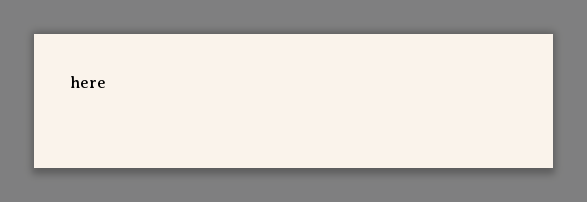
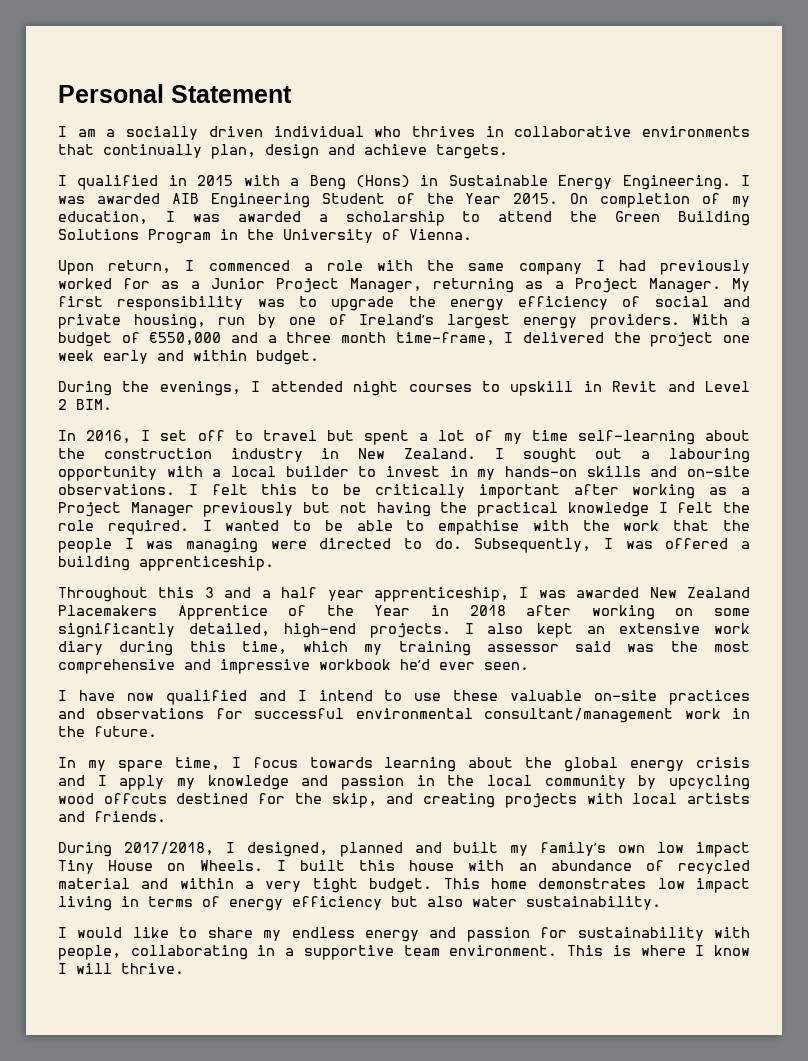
[70,76,106,88] here -> [58,84,292,103] [58,126,750,140] [58,144,508,159] [58,175,750,190] [58,193,750,208] [58,211,750,226] [58,229,472,244] [58,260,750,275] [58,278,750,293] [58,296,750,311] [58,314,751,329] [58,332,750,347] [58,350,319,365] [58,381,750,396] [58,399,112,410] [58,430,750,445] [58,448,750,463] [58,466,750,481] [58,484,751,499] [58,502,751,517] [58,520,750,535] [58,538,750,553] [58,556,274,571] [58,587,750,602] [58,605,751,620] [58,623,751,638] [58,641,750,656] [58,659,529,674] [58,690,750,705] [58,708,750,723] [58,726,157,737] [58,757,750,772] [58,775,750,790] [58,793,751,808] [58,811,166,822] [58,842,751,857] [58,860,750,874] [58,878,751,893] [58,896,661,911] [58,927,750,942] [58,945,751,960] [58,963,184,974] Personal Statement // I am a socially driven individual who thrives in collaborative environments that continually plan, design and achieve targets. // I qualified in 2015 with a Beng (Hons) in Sustainable Energy Engineering. I was awarded AIB Engineering Student of the Year 2015. On completion of my education, I was awarded a scholarship to attend the Green Building Solutions Program in the University of Vienna. // Upon return, I commenced a role with the same company I had previously worked for as a Junior Project Manager, returning as a Project Manager. My first responsibility was to upgrade the energy efficiency of social and private housing, run by one of Ireland’s largest energy providers. With a budget of €550,000 and a three month time-frame, I delivered the project one week early and within budget. // During the evenings, I attended night courses to upskill in Revit and Level 2 BIM. // In 2016, I set off to travel but spent a lot of my time self-learning about the construction industry in New Zealand. I sought out a labouring opportunity with a local builder to invest in my hands-on skills and on-site observations. I felt this to be critically important after working as a Project Manager previously but not having the practical knowledge I felt the role required. I wanted to be able to empathise with the work that the people I was managing were directed to do. Subsequently, I was offered a building apprenticeship. // Throughout this 3 and a half year apprenticeship, I was awarded New Zealand Placemakers Apprentice of the Year in 2018 after working on some significantly detailed, high-end projects. I also kept an extensive work diary during this time, which my training assessor said was the most comprehensive and impressive workbook he’d ever seen. // I have now qualified and I intend to use these valuable on-site practices and observations for successful environmental consultant/management work in the future. // In my spare time, I focus towards learning about the global energy crisis and I apply my knowledge and passion in the local community by upcycling wood offcuts destined for the skip, and creating projects with local artists and friends. // During 2017/2018, I designed, planned and built my family’s own low impact Tiny House on Wheels. I built this house with an abundance of recycled material and within a very tight budget. This home demonstrates low impact living in terms of energy efficiency but also water sustainability. // I would like to share my endless energy and passion for sustainability with people, collaborating in a supportive team environment. This is where I know I will thrive.

